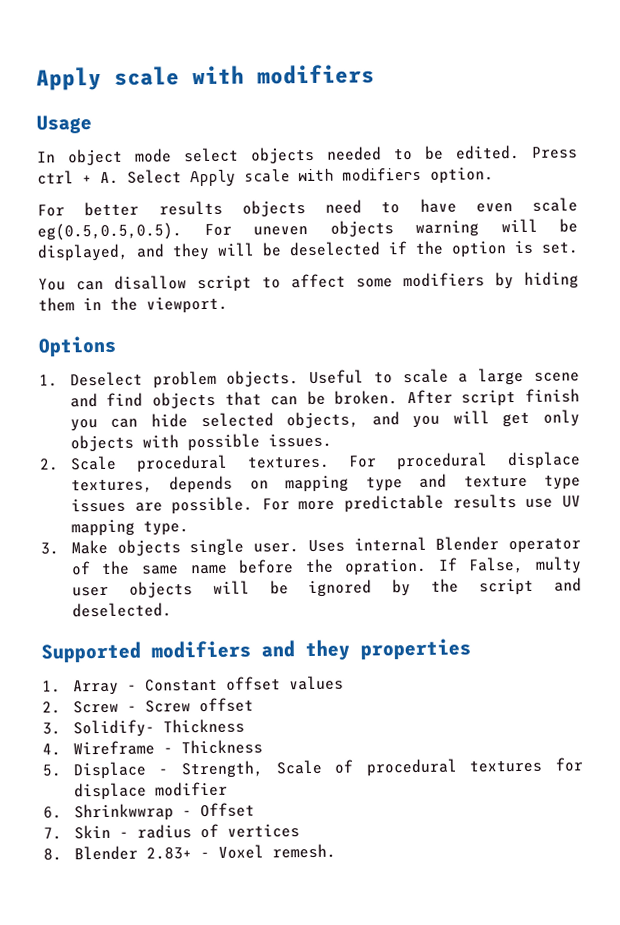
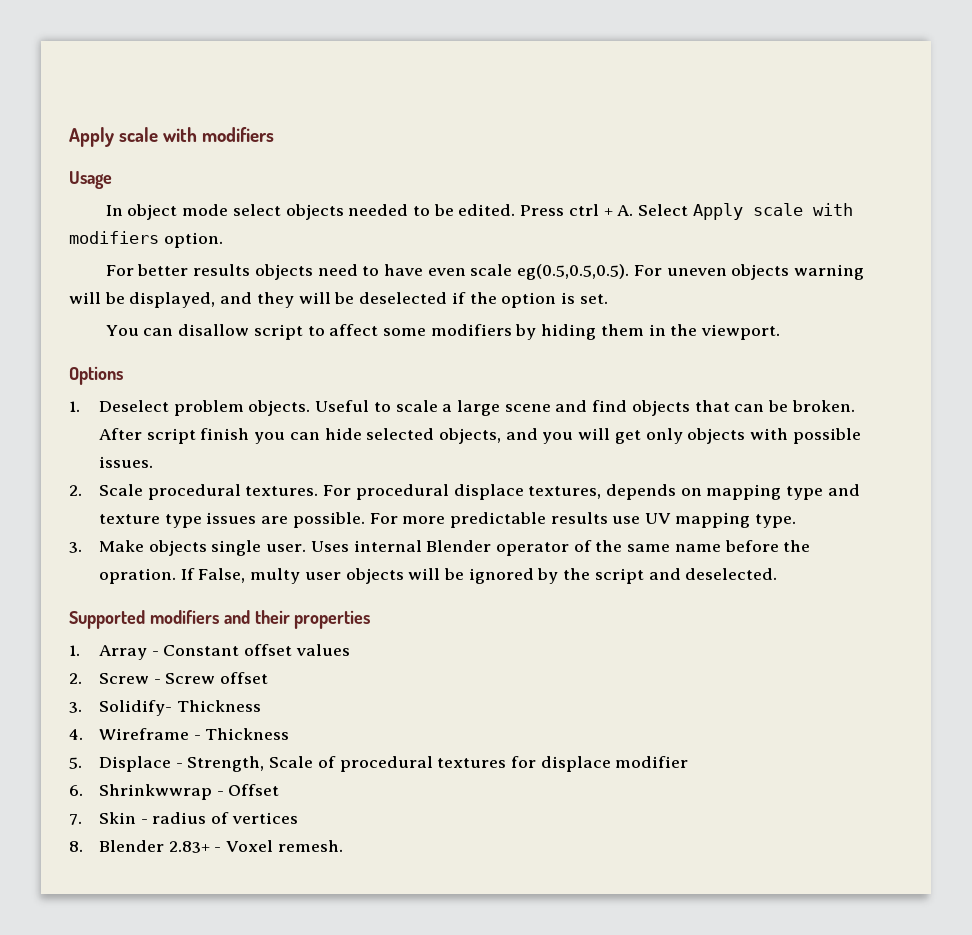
[305,639,350,661] they -> [254,610,290,624] their

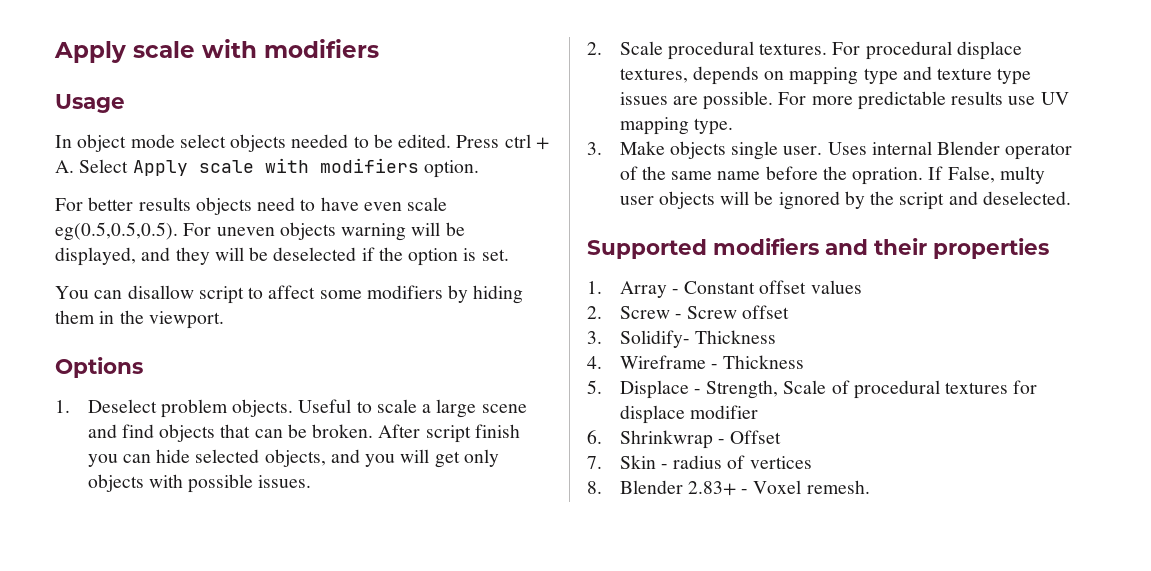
[98,784,212,800] Shrinkwwrap -> [619,430,713,449] Shrinkwrap

